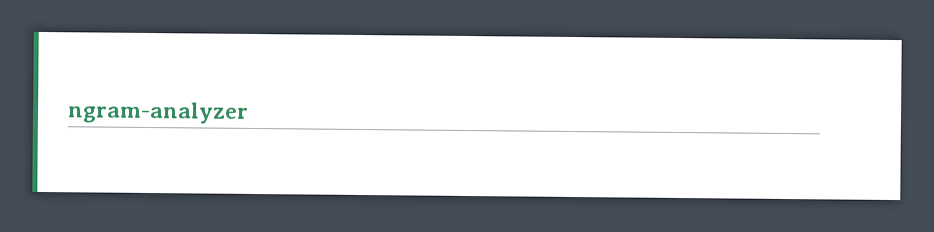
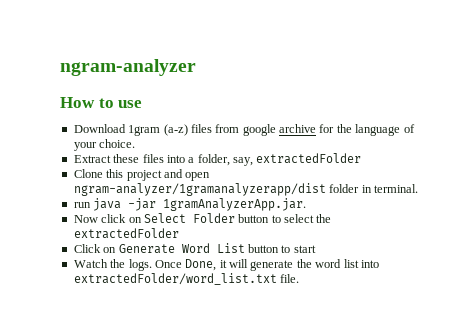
(249, 112) none -> [60,97,143,108] [73,124,415,136] [73,139,136,151] [73,153,362,166] [73,169,211,181] [73,183,418,196] [73,198,307,211] [73,213,332,223] [73,228,179,239] [73,243,316,254] [73,259,379,271] [73,273,300,285] // How to use // Download 1gram (a-z) files from google archive for the language of your choice. // Extract these files into a folder, say, extractedFolder // Clone this project and open ngram-analyzer/1gramanalyzerapp/dist folder in terminal. // run java -jar 1gramAnalyzerApp.jar. // Now click on Select Folder button to select the extractedFolder // Click on Generate Word List button to start // Watch the logs. Once Done, it will generate the word list into extractedFolder/word_list.txt file.

